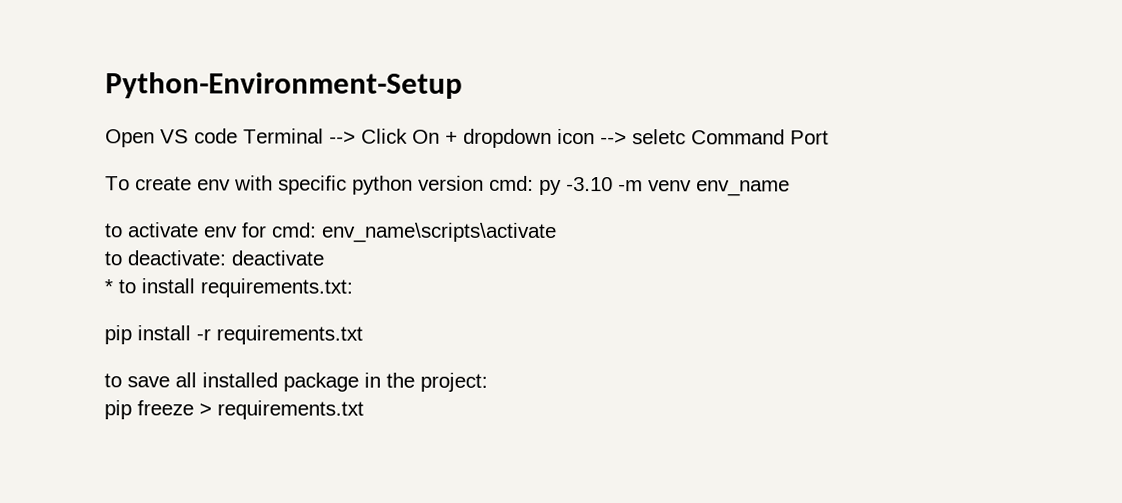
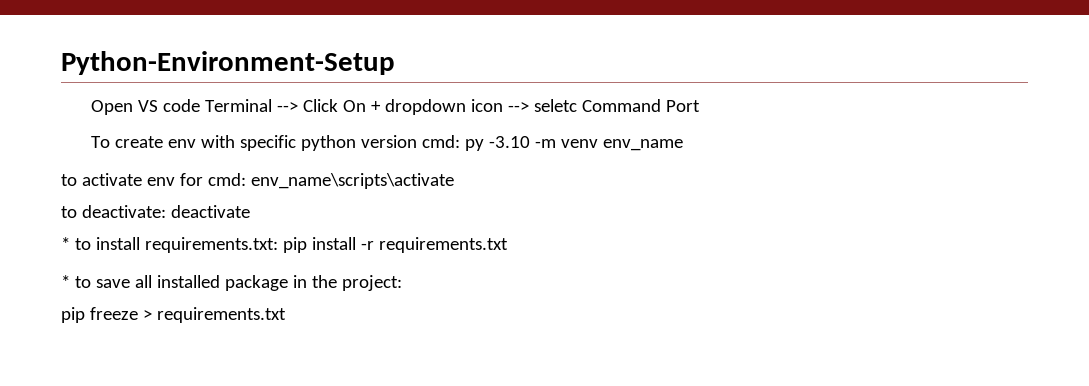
(353, 288) // -> (278, 245) none
(363, 335) none -> [61,275,70,288] *

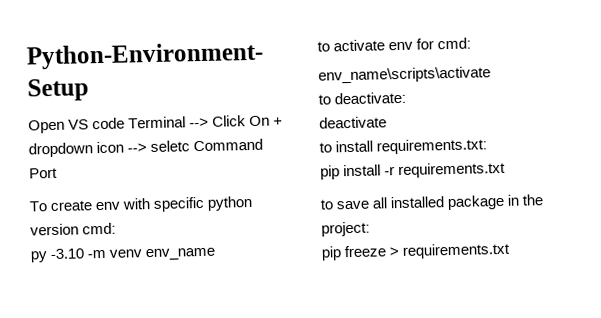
(461, 141) none -> (117, 228) //
(246, 179) none -> (472, 43) //
(166, 211) none -> (407, 98) //
[61,237,70,250] * -> (387, 122) none
(278, 245) none -> (488, 146) //
[61,275,70,288] * -> (507, 170) none

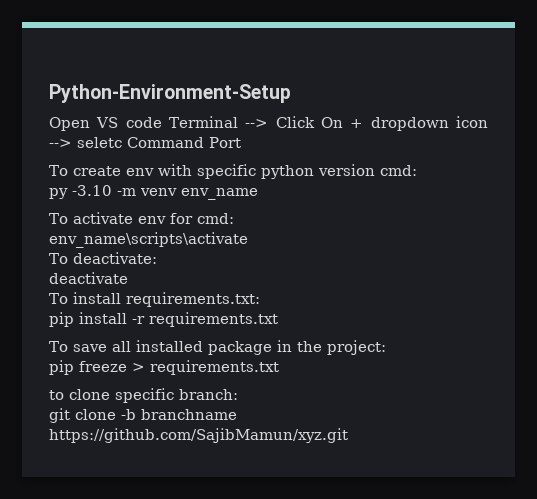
[317,41,330,52] to -> [49,213,68,224] To
[318,94,331,105] to -> [49,253,68,264] To
[319,142,332,153] to -> [49,293,68,304] To
[320,199,334,210] to -> [49,341,68,352] To
(512, 250) none -> [49,388,238,403] [49,408,237,423] [49,428,348,443] // to clone specific branch: // git clone -b branchname https://github.com/SajibMamun/xyz.git

